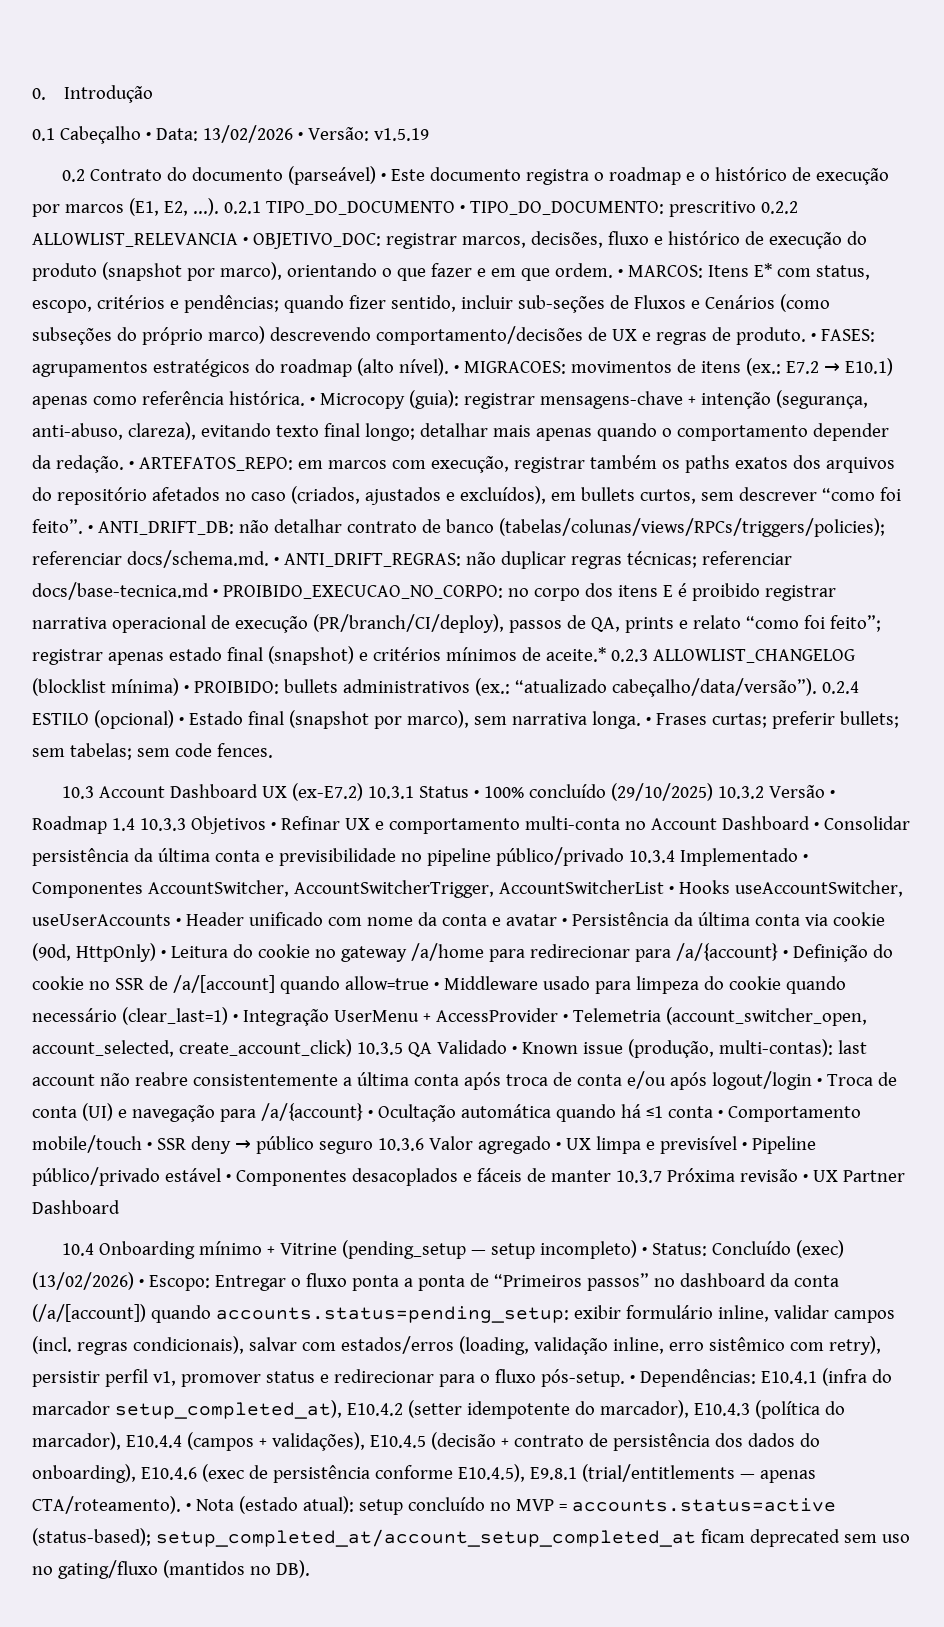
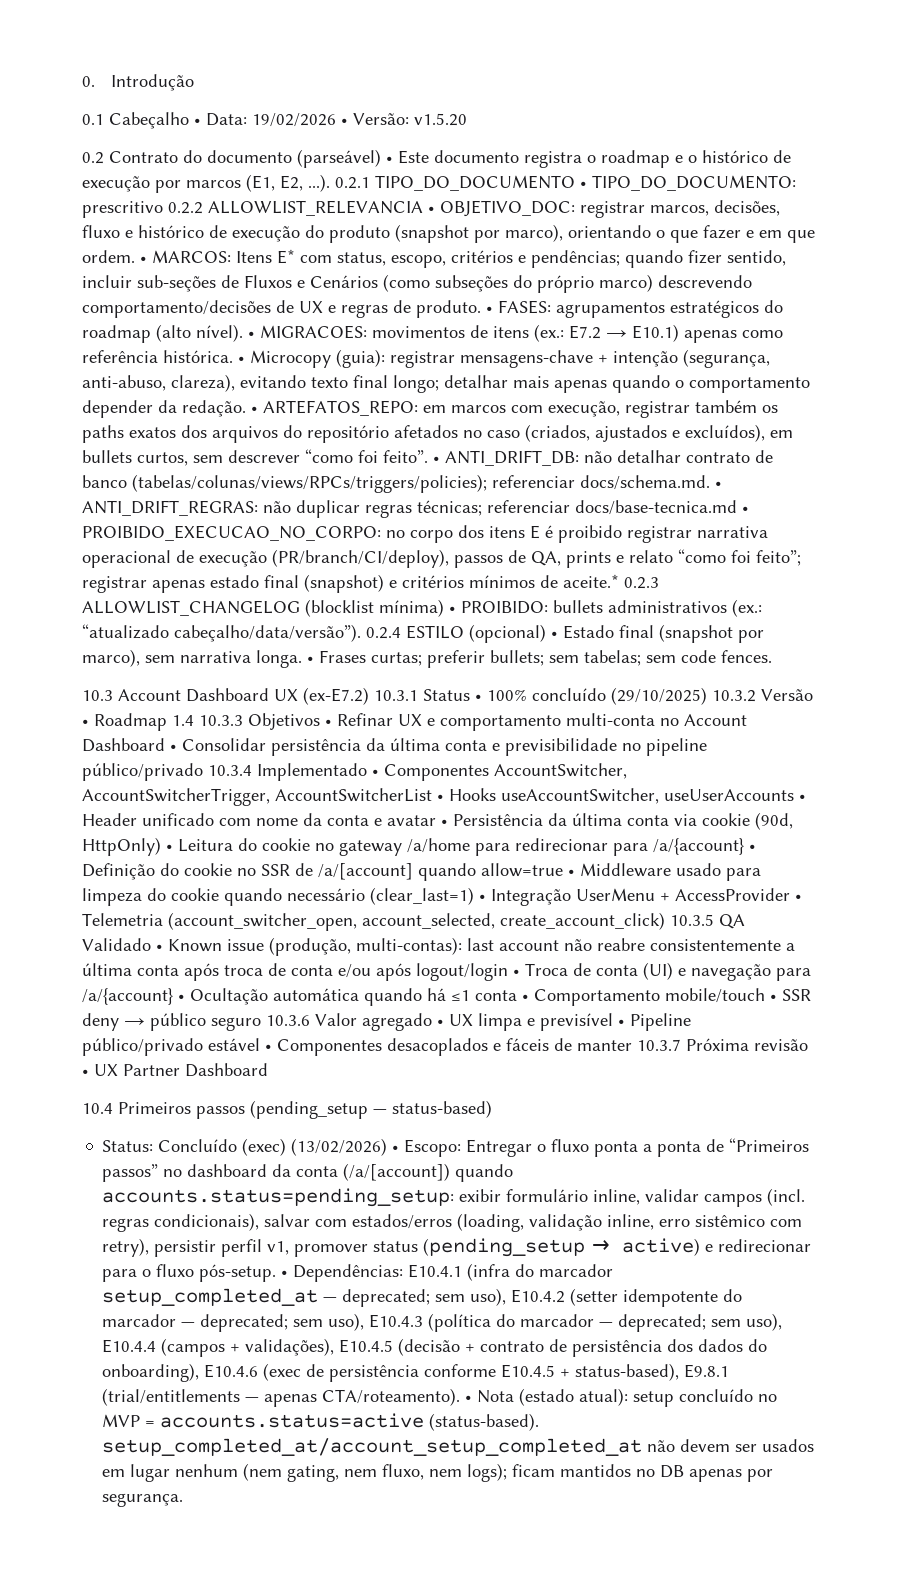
[202,125,293,143] 13/02/2026 -> [252,113,336,127] 19/02/2026
[373,128,429,141] v1.5.19 -> [414,113,467,126] v1.5.20
[98,1240,647,1259] Onboarding mínimo + Vitrine (pending_setup — setup incompleto) • -> [118,1100,492,1119] Primeiros passos (pending_setup — status-based) //
(315, 1377) none -> [423,1238,701,1257] (pending_setup → active)
[114,1400,845,1419] [32,1432,121,1450] setup_completed_at), E10.4.2 (setter idempotente do marcador), E10.4.3 (política do marcador), -> [102,1288,743,1307] [102,1313,783,1332] setup_completed_at — deprecated; sem uso), E10.4.2 (setter idempotente do marcador — deprecated; sem uso), E10.4.3 (política do marcador — deprecated; sem uso),
[457,1464,525,1482] E10.4.5), -> [501,1363,680,1381] E10.4.5 + status-based),
[32,1528,910,1547] [32,1560,310,1579] (status-based); setup_completed_at/account_setup_completed_at ficam deprecated sem uso no gating/fluxo (mantidos no DB). -> [429,1413,540,1431] [102,1438,815,1456] [102,1463,774,1482] [102,1493,184,1507] (status-based). setup_completed_at/account_setup_completed_at não devem ser usados em lugar nenhum (nem gating, nem fluxo, nem logs); ficam mantidos no DB apenas por segurança.

